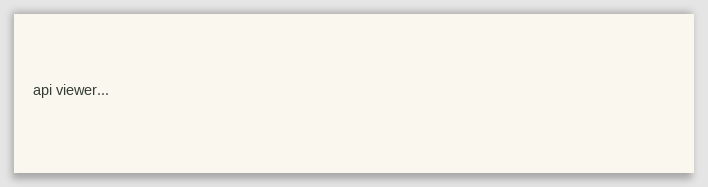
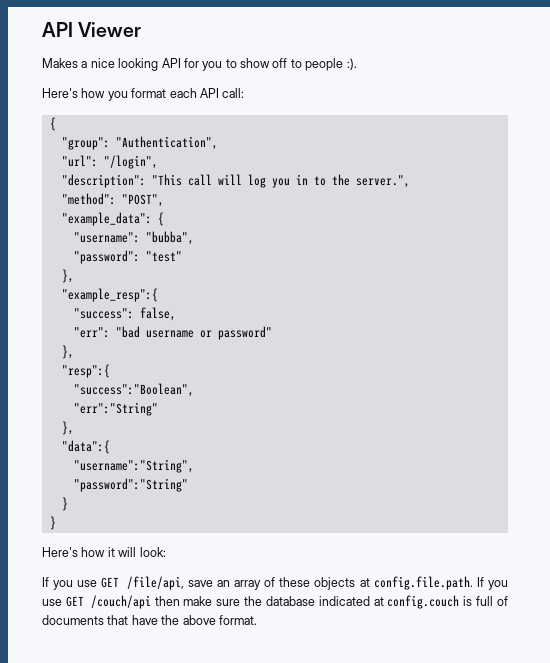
[33,84,109,98] api viewer... -> [42,22,142,37] [42,58,357,71] [42,88,245,101] [49,117,56,131] [61,136,218,150] [61,155,158,169] [61,174,410,188] [61,193,164,207] [61,212,164,226] [73,231,194,245] [73,250,182,264] [61,269,74,283] [61,288,158,302] [73,307,176,321] [73,326,272,340] [61,345,74,359] [61,364,110,378] [73,383,194,397] [73,402,158,416] [61,421,74,435] [61,440,110,454] [73,459,194,473] [73,478,188,492] [61,497,68,511] [49,516,56,530] [42,547,166,557] [42,576,509,590] [42,595,509,609] [42,615,257,625] API Viewer // Makes a nice looking API for you to show off to people :). // Here's how you format each API call: // { // "group": "Authentication", // "url": "/login", // "description": "This call will log you in to the server.", // "method": "POST", // "example_data": { // "username": "bubba", // "password": "test" // }, // "example_resp":{ // "success": false, // "err": "bad username or password" // }, // "resp":{ // "success":"Boolean", // "err":"String" // }, // "data":{ // "username":"String", // "password":"String" // } // } // Here's how it will look: // If you use GET /file/api, save an array of these objects at config.file.path. If you use GET /couch/api then make sure the database indicated at config.couch is full of documents that have the above format.

